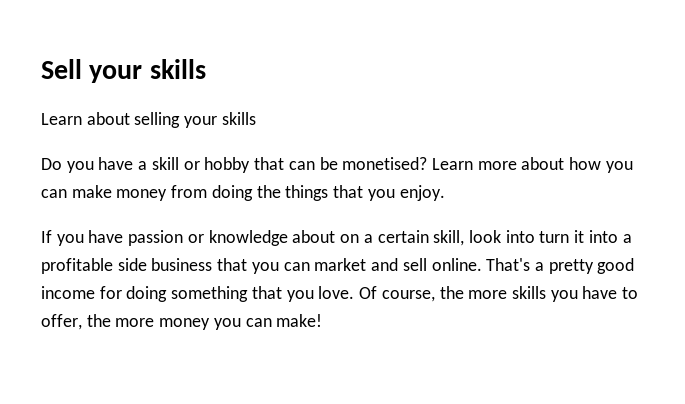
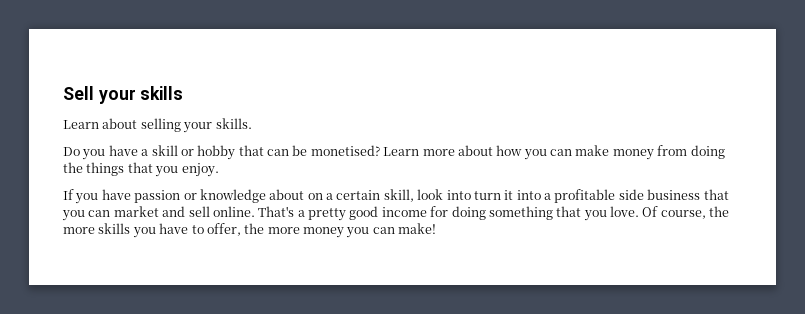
[221,112,256,125] skills -> [215,118,252,129] skills.

